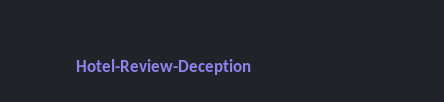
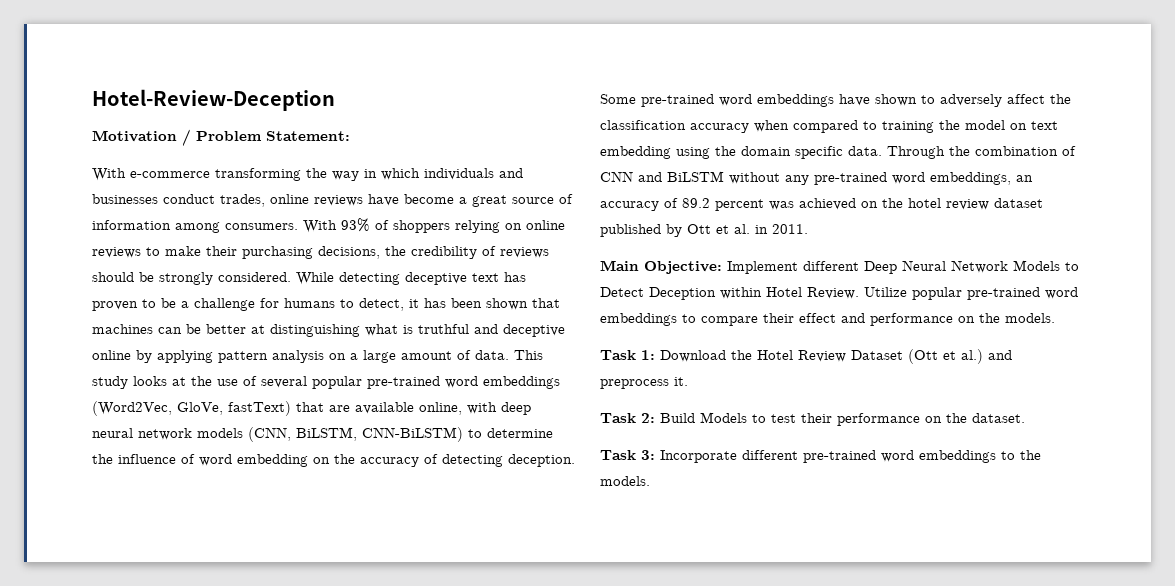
(251, 67) none -> [92,129,350,146] [92,168,523,181] [92,194,573,207] [92,218,565,233] [92,246,549,259] [92,272,526,285] [92,298,560,311] [92,324,565,337] [92,350,543,363] [92,376,560,389] [92,401,531,416] [92,427,553,442] [92,454,575,467] [600,94,1071,107] [600,120,1058,133] [600,146,1076,159] [600,171,1033,185] [600,198,1043,211] [600,224,808,237] [600,260,1079,274] [600,287,1078,300] [600,313,1055,326] [600,349,1012,364] [600,377,688,389] [600,412,1025,426] [600,450,1041,463] [600,476,650,486] // Motivation / Problem Statement: // With e-commerce transforming the way in which individuals and businesses conduct trades, online reviews have become a great source of information among consumers. With 93% of shoppers relying on online reviews to make their purchasing decisions, the credibility of reviews should be strongly considered. While detecting deceptive text has proven to be a challenge for humans to detect, it has been shown that machines can be better at distinguishing what is truthful and deceptive online by applying pattern analysis on a large amount of data. This study looks at the use of several popular pre-trained word embeddings (Word2Vec, GloVe, fastText) that are available online, with deep neural network models (CNN, BiLSTM, CNN-BiLSTM) to determine the influence of word embedding on the accuracy of detecting deception. Some pre-trained word embeddings have shown to adversely affect the classification accuracy when compared to training the model on text embedding using the domain specific data. Through the combination of CNN and BiLSTM without any pre-trained word embeddings, an accuracy of 89.2 percent was achieved on the hotel review dataset published by Ott et al. in 2011. // Main Objective: Implement different Deep Neural Network Models to Detect Deception within Hotel Review. Utilize popular pre-trained word embeddings to compare their effect and performance on the models. // Task 1: Download the Hotel Review Dataset (Ott et al.) and preprocess it. // Task 2: Build Models to test their performance on the dataset. // Task 3: Incorporate different pre-trained word embeddings to the models.

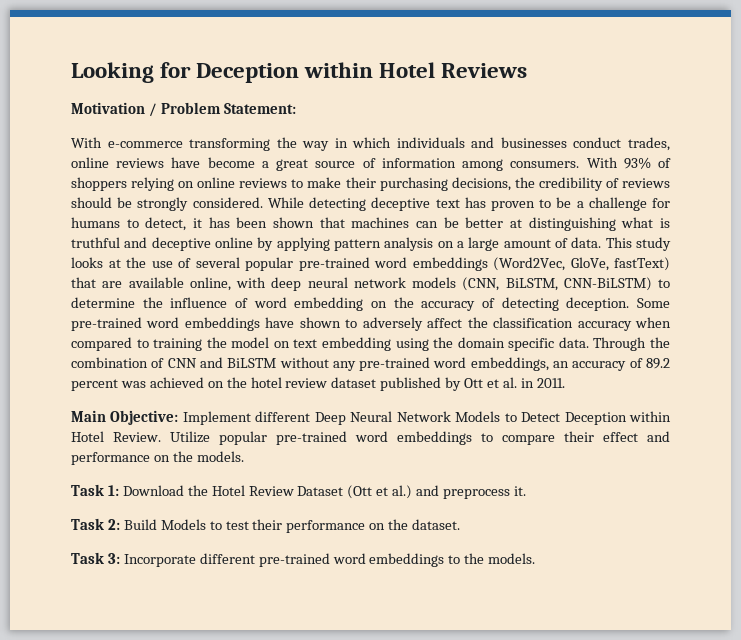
[92,89,335,111] Hotel-Review-Deception -> [71,62,528,83] Looking for Deception within Hotel Reviews

